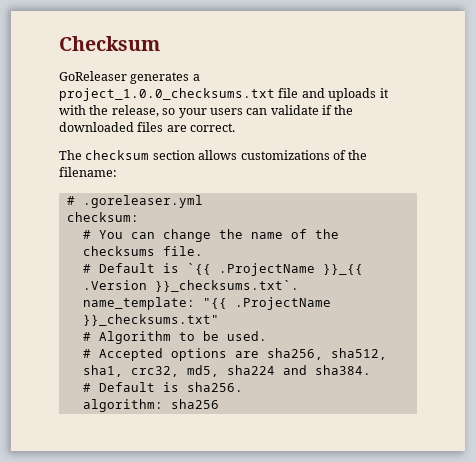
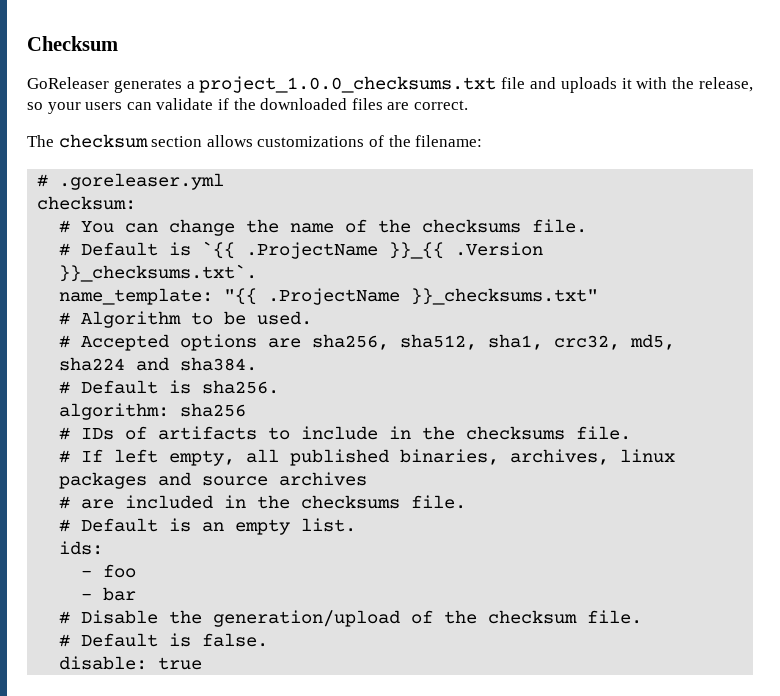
(219, 404) none -> [59,426,632,440] [59,449,676,466] [59,472,368,489] [59,495,467,509] [59,518,357,535] [59,541,104,555] [81,564,137,578] [81,587,137,601] [59,610,643,627] [59,633,269,647] [59,656,203,670] // # IDs of artifacts to include in the checksums file. // # If left empty, all published binaries, archives, linux packages and source archives // # are included in the checksums file. // # Default is an empty list. // ids: // - foo // - bar // # Disable the generation/upload of the checksum file. // # Default is false. // disable: true

